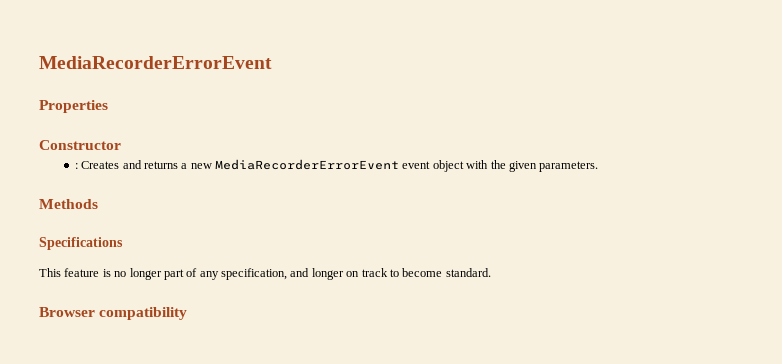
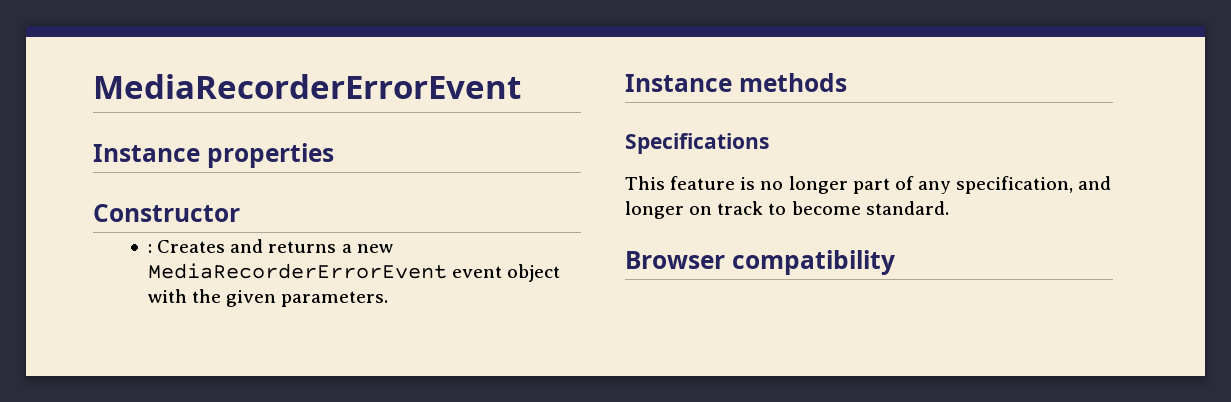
[39,100,108,113] Properties -> [93,143,334,168] Instance properties
[39,199,98,209] Methods -> [625,73,847,92] Instance methods

